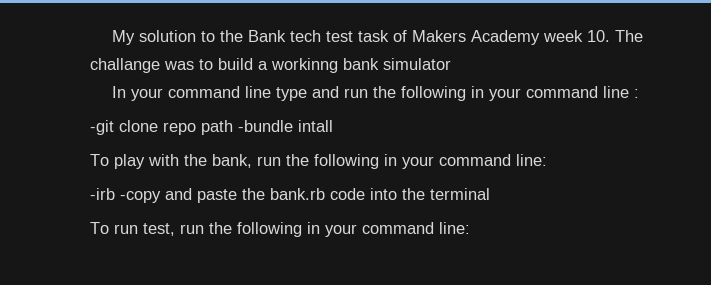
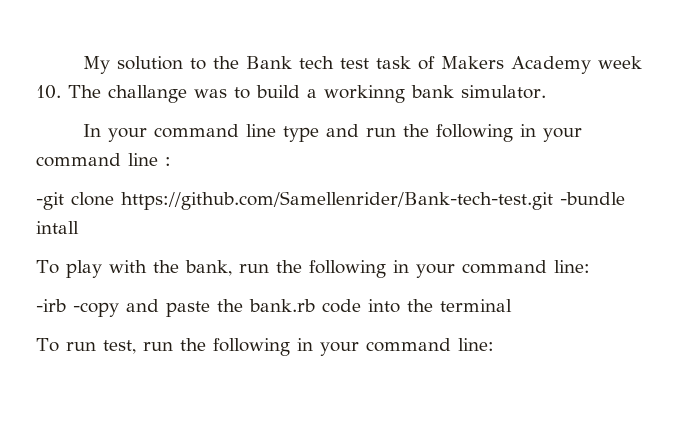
[383,58,451,70] simulator -> [461,85,546,99] simulator.
[163,120,233,135] repo path -> [121,191,553,210] https://github.com/Samellenrider/Bank-tech-test.git

